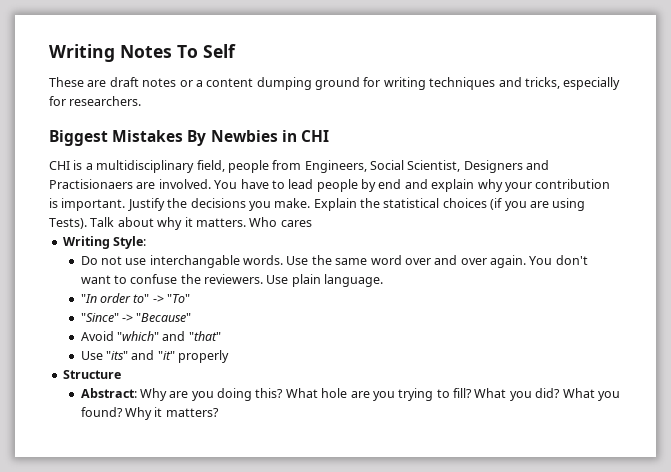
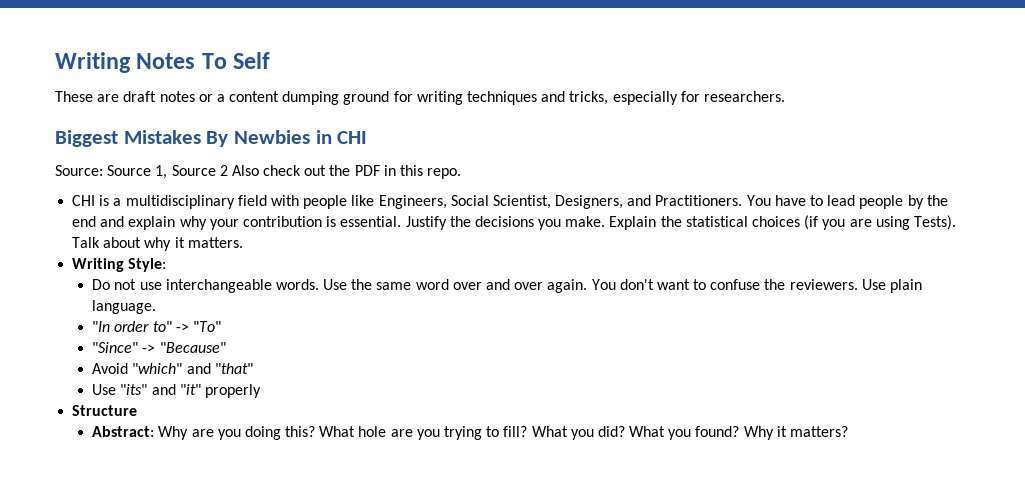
[49,160,550,173] [49,179,211,189] CHI is a multidisciplinary field, people from Engineers, Social Scientist, Designers and Practisionaers are involved. -> [55,165,462,179] [72,195,743,209] Source: Source 1, Source 2 Also check out the PDF in this repo. // CHI is a multidisciplinary field with people like Engineers, Social Scientist, Designers, and Practitioners.
(376, 185) none -> [926,195,948,206] the
[61,198,126,211] important. -> [340,216,402,227] essential.
[249,217,312,227] Who cares -> (243, 242) none
[149,255,240,268] interchangable -> [165,279,272,293] interchangeable

